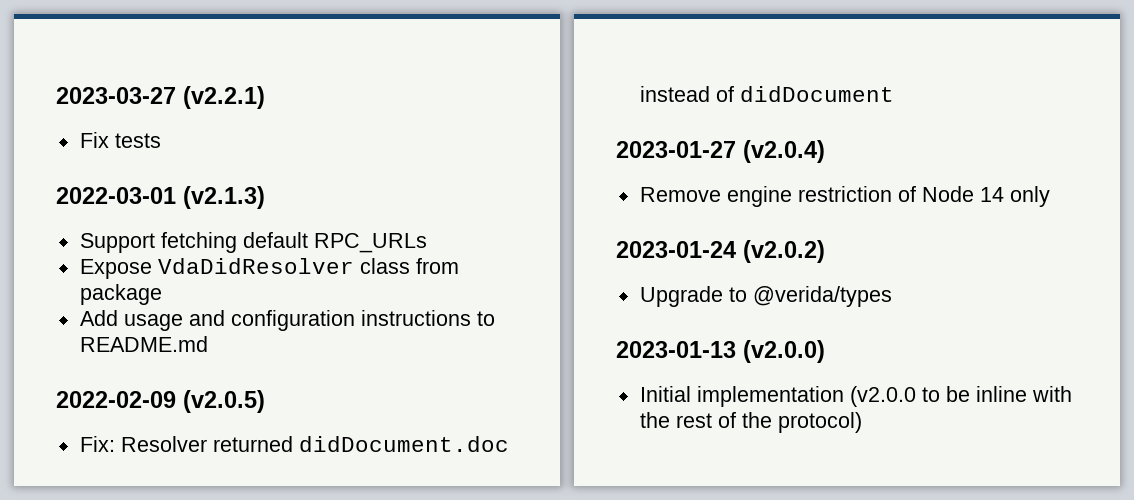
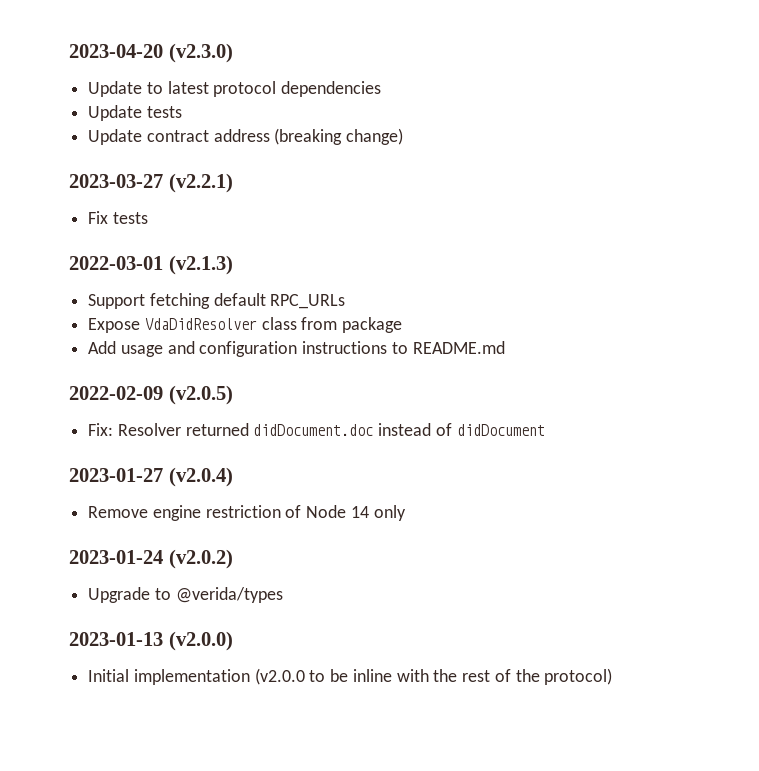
(56, 95) none -> [69,43,233,63] [88,81,382,97] [88,105,182,121] [88,128,404,145] 2023-04-20 (v2.3.0) // Update to latest protocol dependencies // Update tests // Update contract address (breaking change) //

